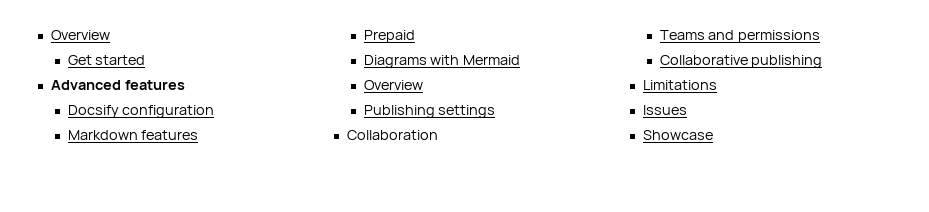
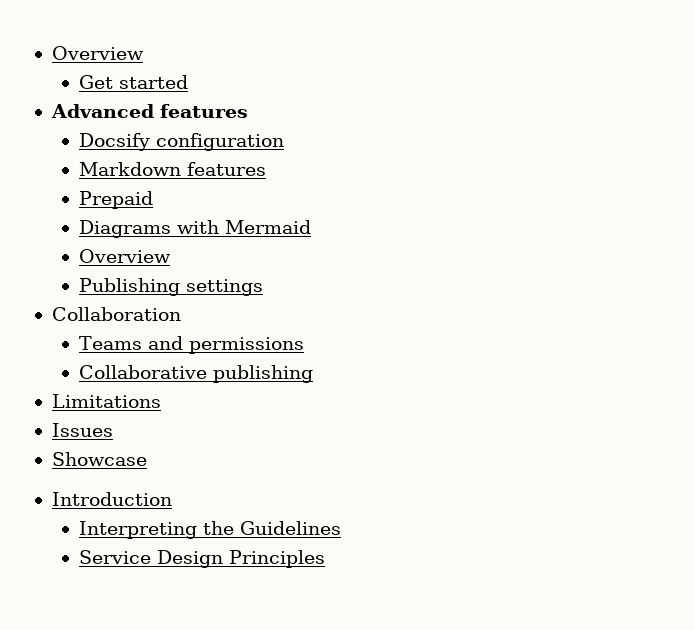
(713, 135) none -> [51,492,172,506] [78,521,341,539] [78,550,325,568] // Introduction // Interpreting the Guidelines // Service Design Principles

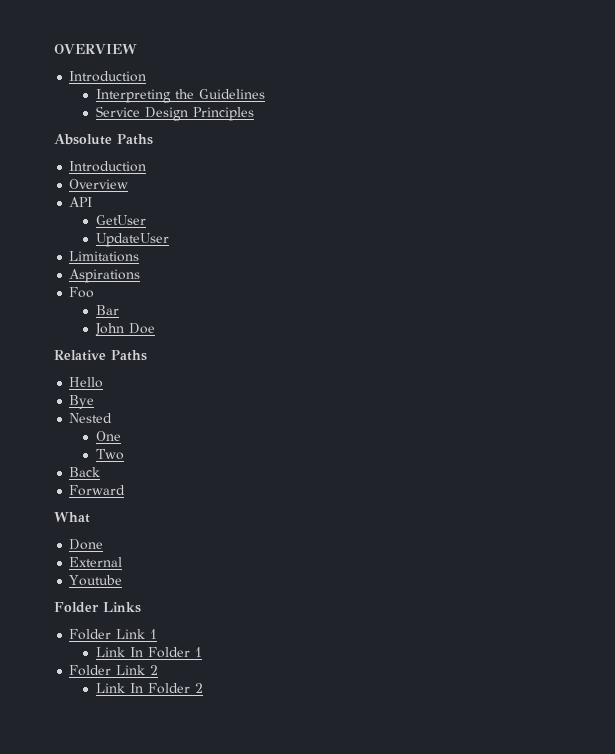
[51,46,144,60] [78,75,188,89] [50,104,248,118] [78,133,284,151] [78,162,266,176] [78,191,153,209] [78,220,311,238] [78,249,171,263] [78,278,263,296] [51,307,181,321] [78,336,304,354] [78,365,313,383] [51,394,161,408] [51,423,113,437] [51,452,147,466] Overview // Get started // Advanced features // Docsify configuration // Markdown features // Prepaid // Diagrams with Mermaid // Overview // Publishing settings // Collaboration // Teams and permissions // Collaborative publishing // Limitations // Issues // Showcase -> [54,44,137,54] OVERVIEW
(325, 559) none -> [54,134,153,145] [69,161,147,172] [69,179,129,189] [69,197,93,207] [95,215,146,225] [95,233,169,247] [69,251,140,262] [69,269,141,283] [69,287,95,298] [95,305,119,315] [94,323,155,336] [54,350,147,361] [69,377,104,388] [69,395,95,409] [69,413,113,423] [95,431,121,441] [95,449,124,460] [69,467,101,477] [69,485,126,496] [54,512,90,523] [69,539,104,550] [69,557,123,567] [69,575,123,586] [54,602,141,613] [69,629,158,640] [95,647,202,658] [69,665,159,676] [95,683,203,694] // Absolute Paths // Introduction // Overview // API // GetUser // UpdateUser // Limitations // Aspirations // Foo // Bar // John Doe // Relative Paths // Hello // Bye // Nested // One // Two // Back // Forward // What // Done // External // Youtube // Folder Links // Folder Link 1 // Link In Folder 1 // Folder Link 2 // Link In Folder 2

